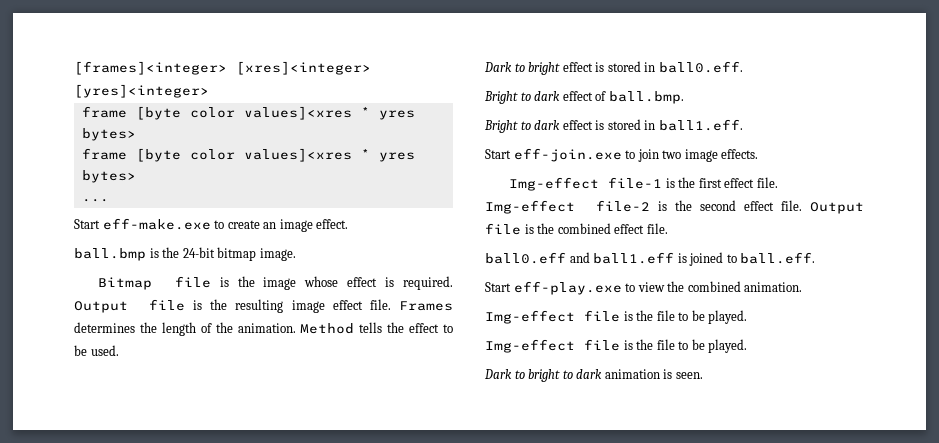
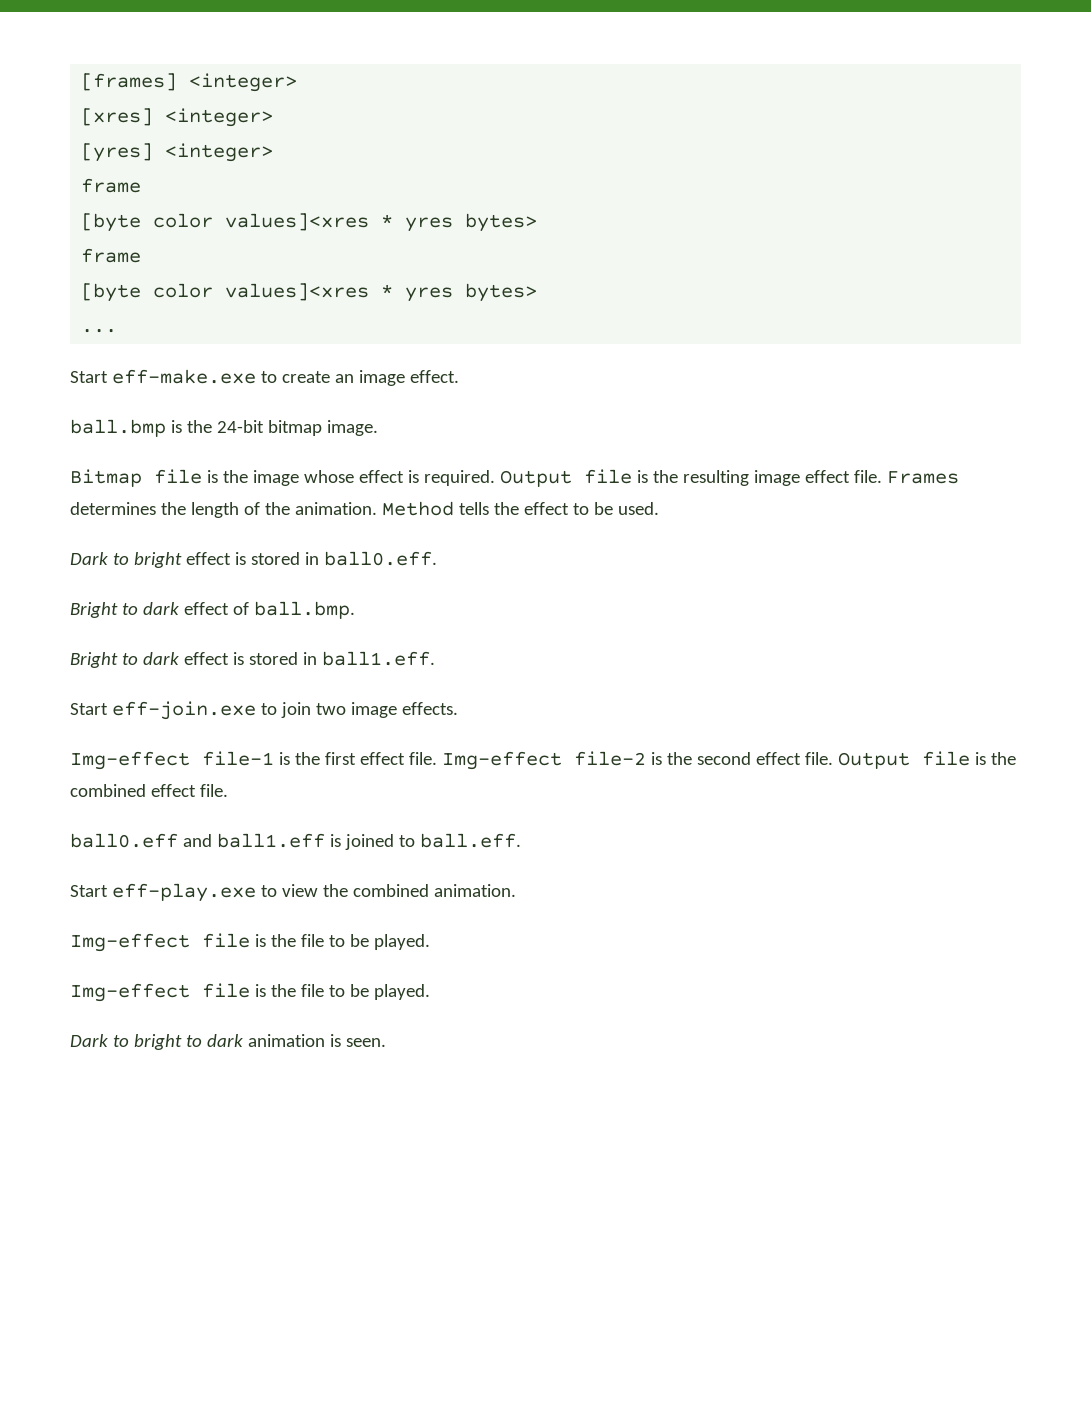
[74,61,371,75] [74,84,209,98] [81,106,127,118] [frames]<integer> [xres]<integer> [yres]<integer> // frame -> [81,73,298,92] [81,108,274,127] [81,143,274,162] [81,178,142,193] [frames] <integer> // [xres] <integer> // [yres] <integer> // frame //
(127, 154) none -> (142, 255) //

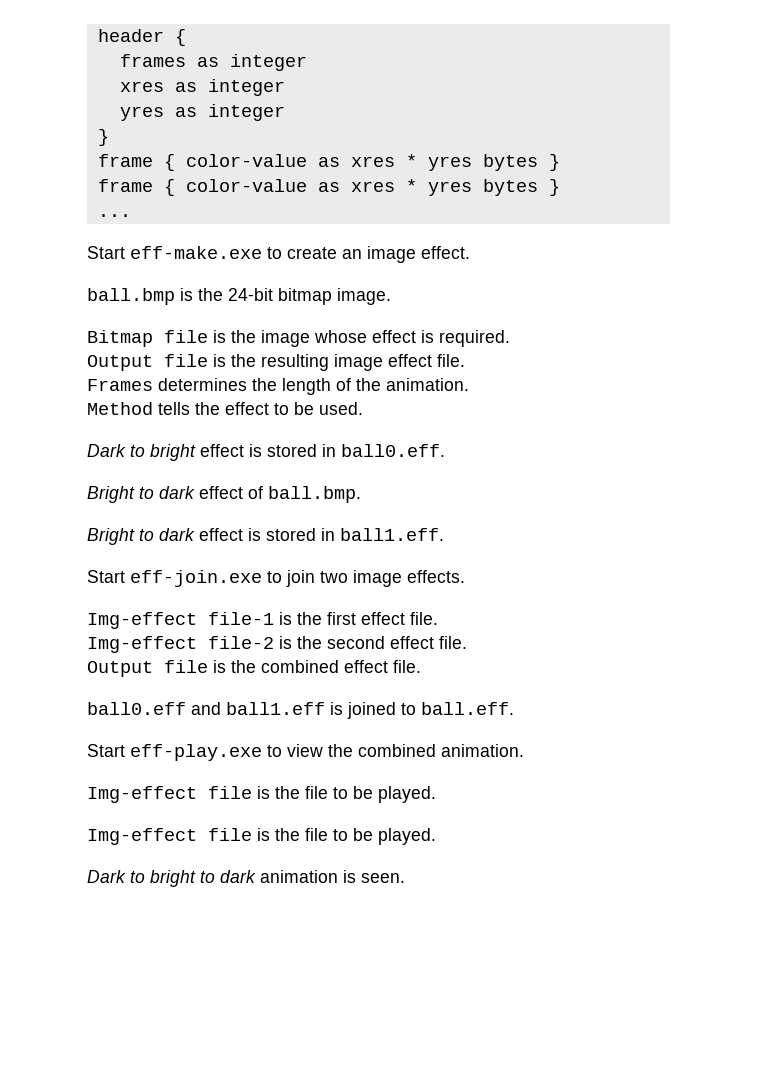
[81,73,298,92] [81,108,274,127] [81,143,274,162] [81,178,142,193] [81,213,538,232] [81,248,142,263] [81,283,538,302] [frames] <integer> // [xres] <integer> // [yres] <integer> // frame // [byte color values]<xres * yres bytes> // frame // [byte color values]<xres * yres bytes> -> [97,29,186,46] [119,54,307,71] [119,79,285,96] [119,104,285,121] [97,129,109,146] [97,154,560,171] [97,179,560,196] header { // frames as integer // xres as integer // yres as integer // } // frame { color-value as xres * yres bytes } // frame { color-value as xres * yres bytes }
(495, 478) none -> (510, 338) //
(882, 476) none -> (465, 360) //
(377, 508) none -> (469, 384) //
(437, 758) none -> (438, 618) //
(833, 758) none -> (467, 642) //

